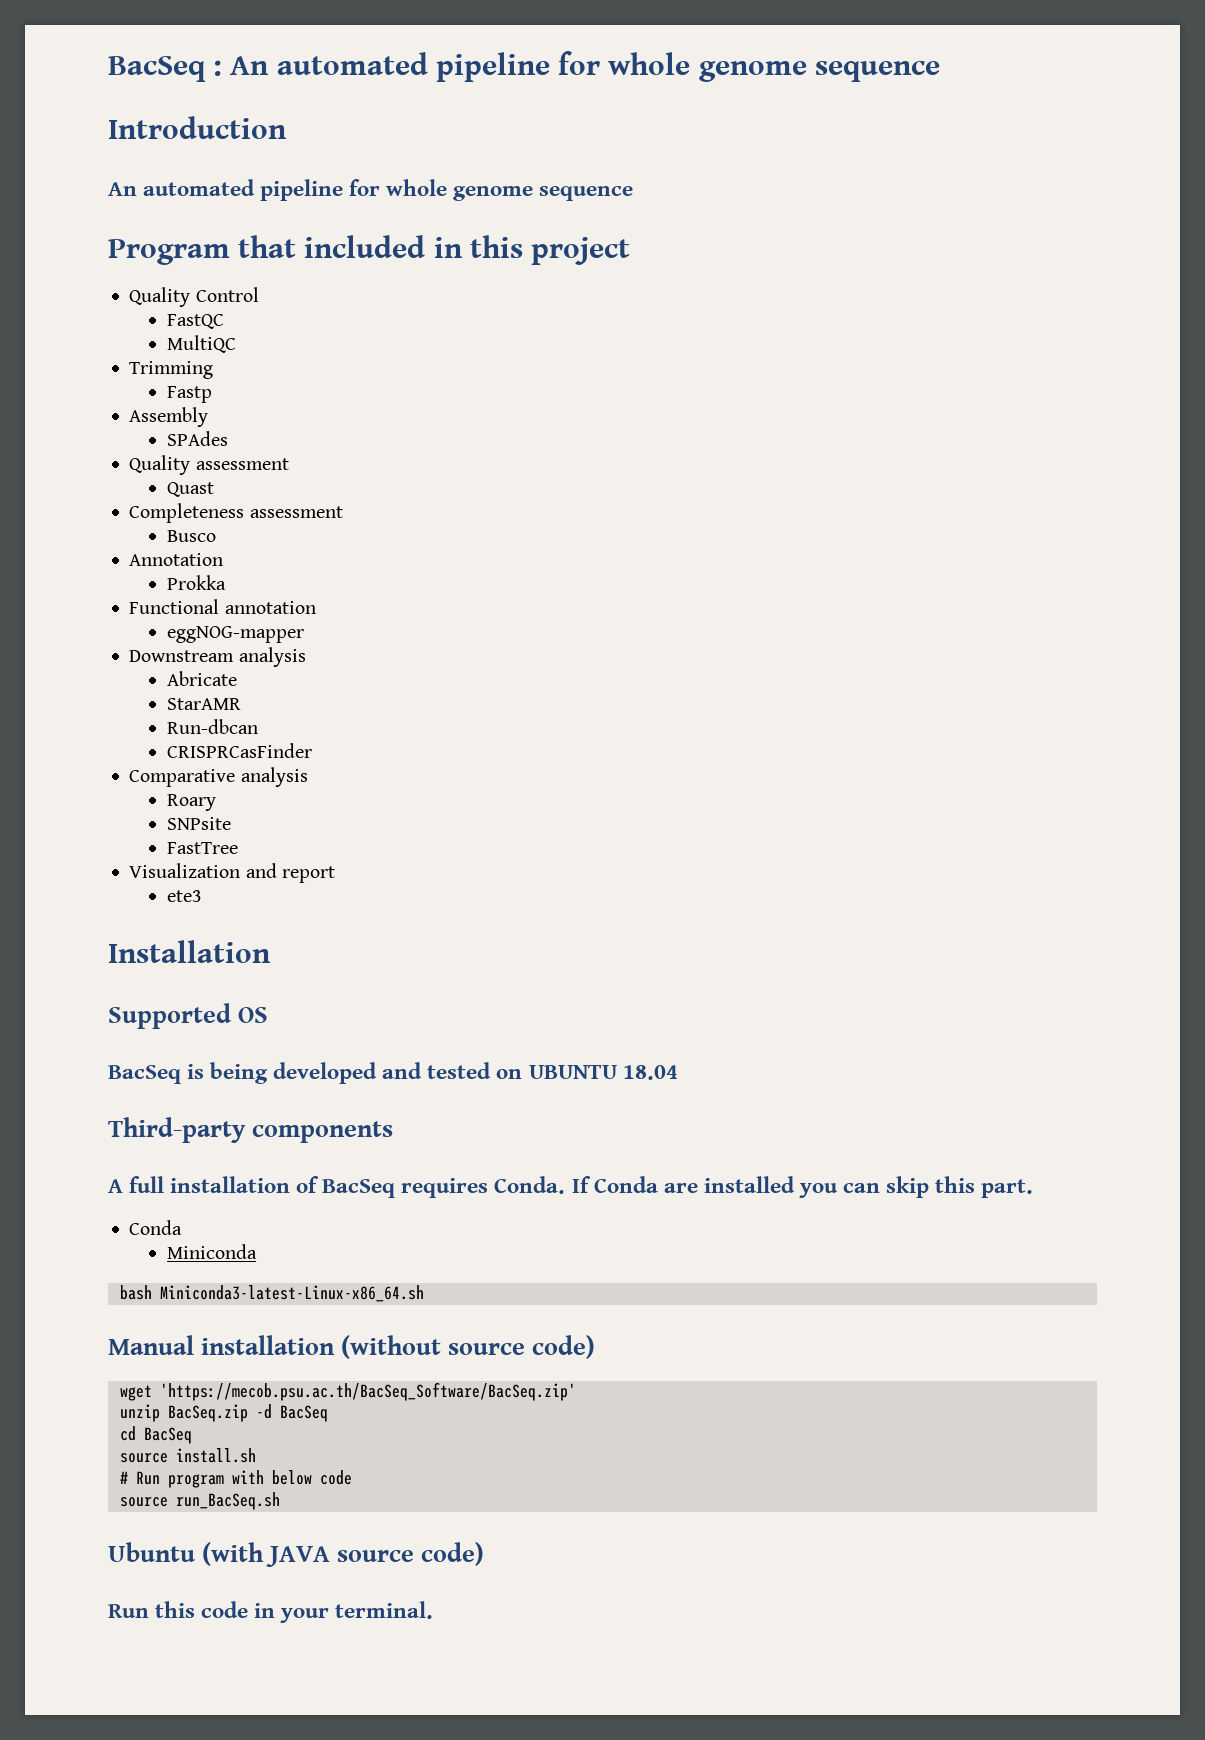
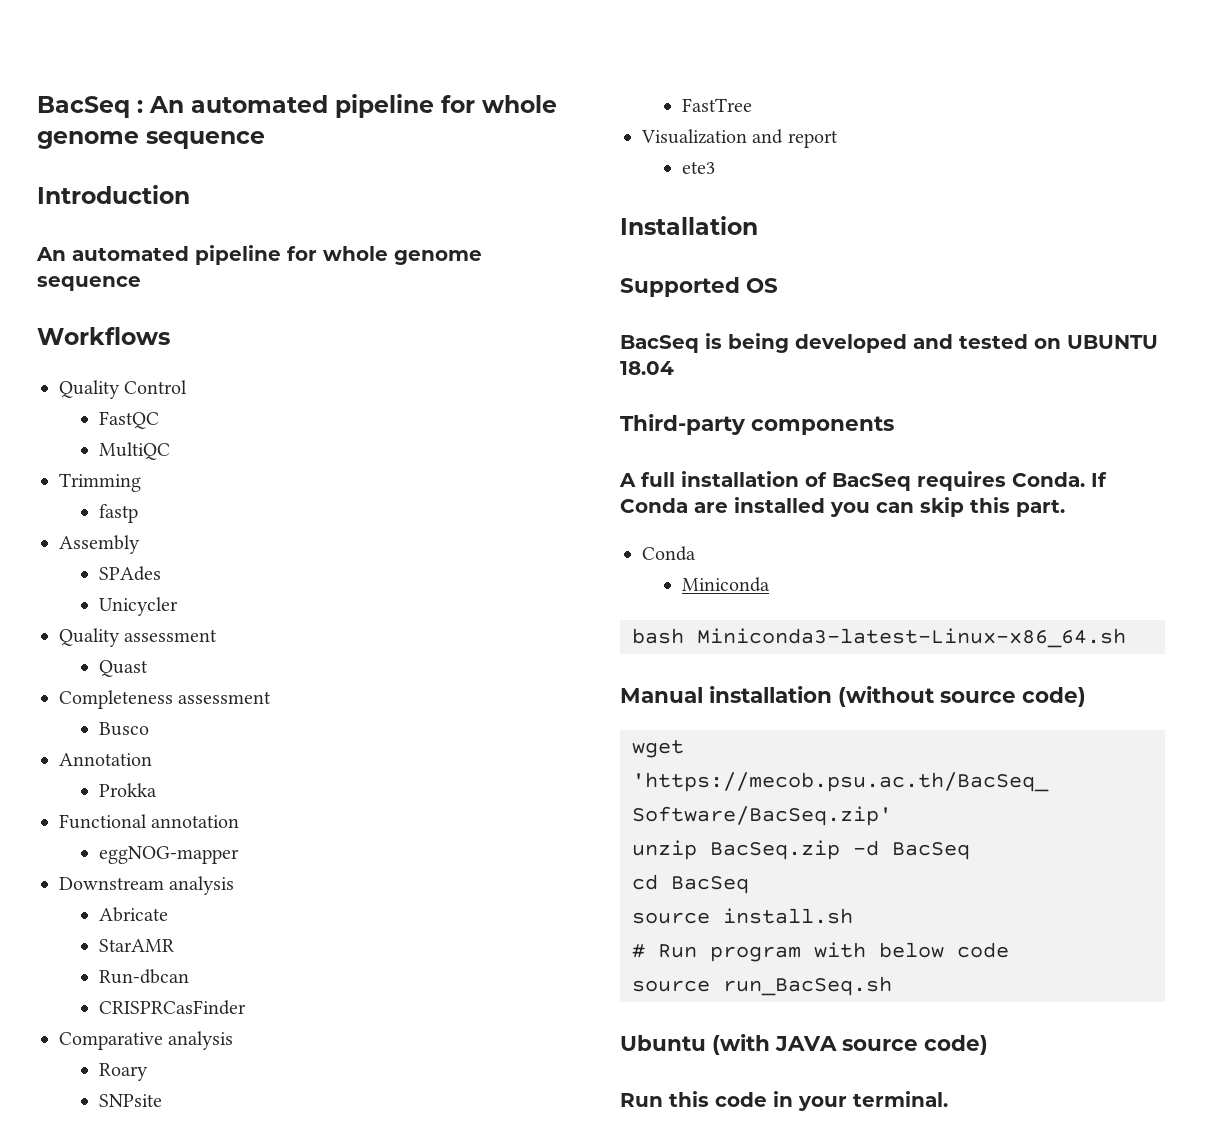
[108,235,631,265] Program that included in this project -> [37,327,170,345] Workflows
[166,386,212,403] Fastp -> [98,504,138,523] fastp
(228, 438) none -> [98,597,178,616] // Unicycler

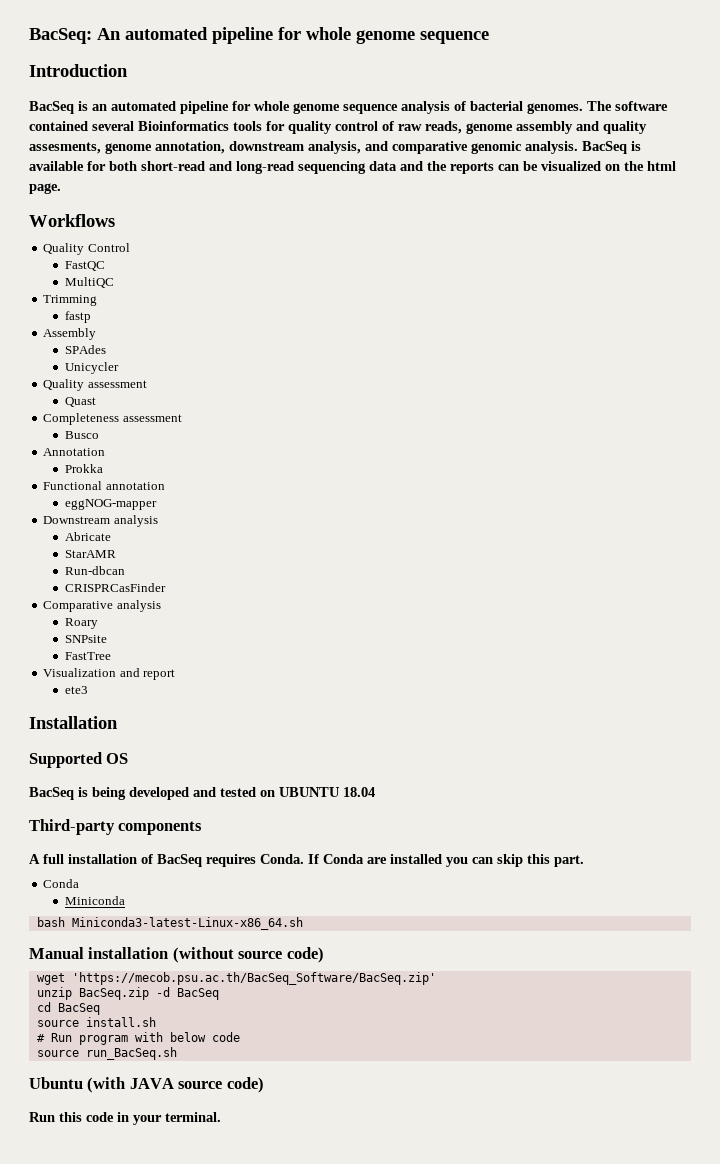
[37,96,143,118] BacSeq : -> [29,28,92,44] BacSeq:
[36,245,482,265] [37,276,141,291] An automated pipeline for whole genome sequence -> [29,101,668,114] [29,121,647,134] [29,141,641,154] [29,161,676,174] [29,183,61,194] BacSeq is an automated pipeline for whole genome sequence analysis of bacterial genomes. The software contained several Bioinformatics tools for quality control of raw reads, genome assembly and quality assesments, genome annotation, downstream analysis, and comparative genomic analysis. BacSeq is available for both short-read and long-read sequencing data and the reports can be visualized on the html page.

